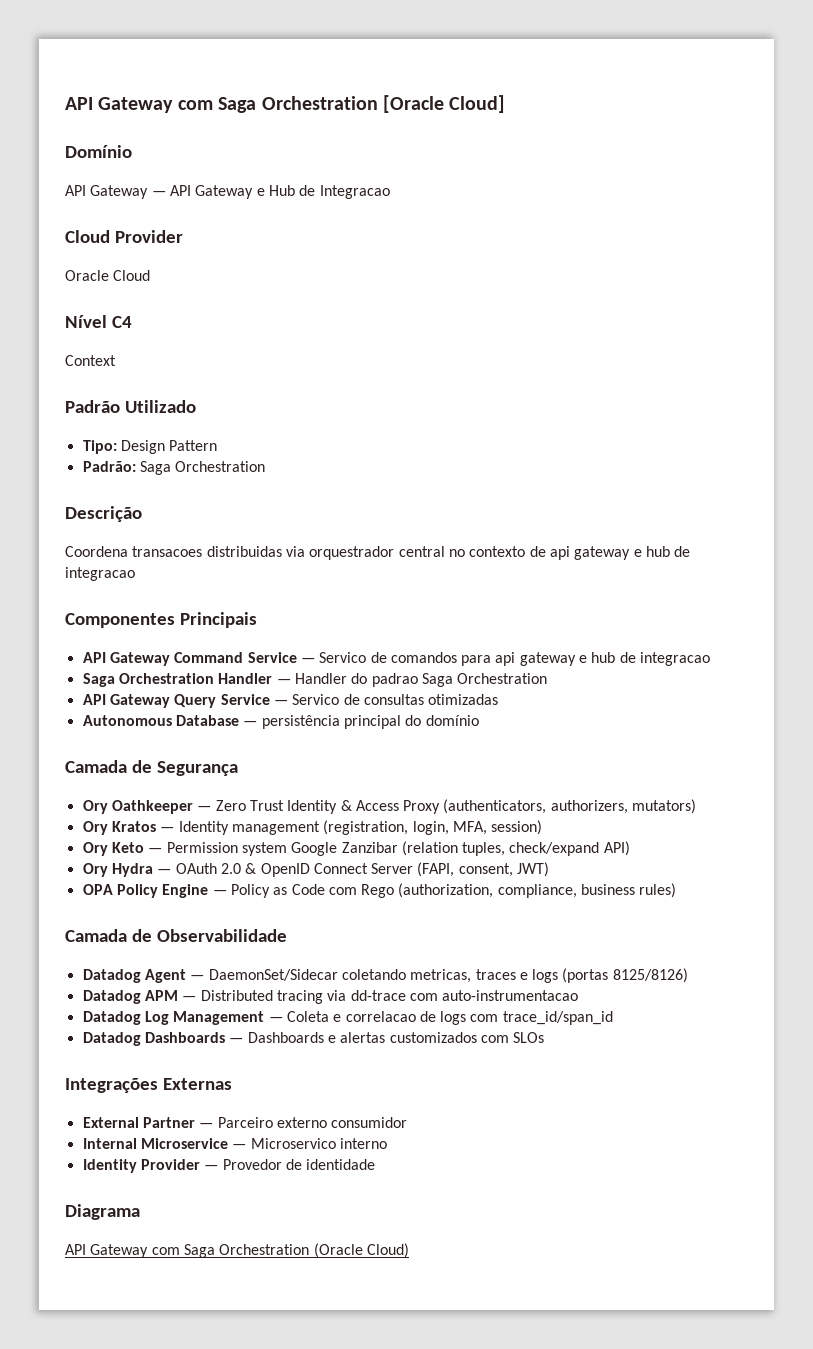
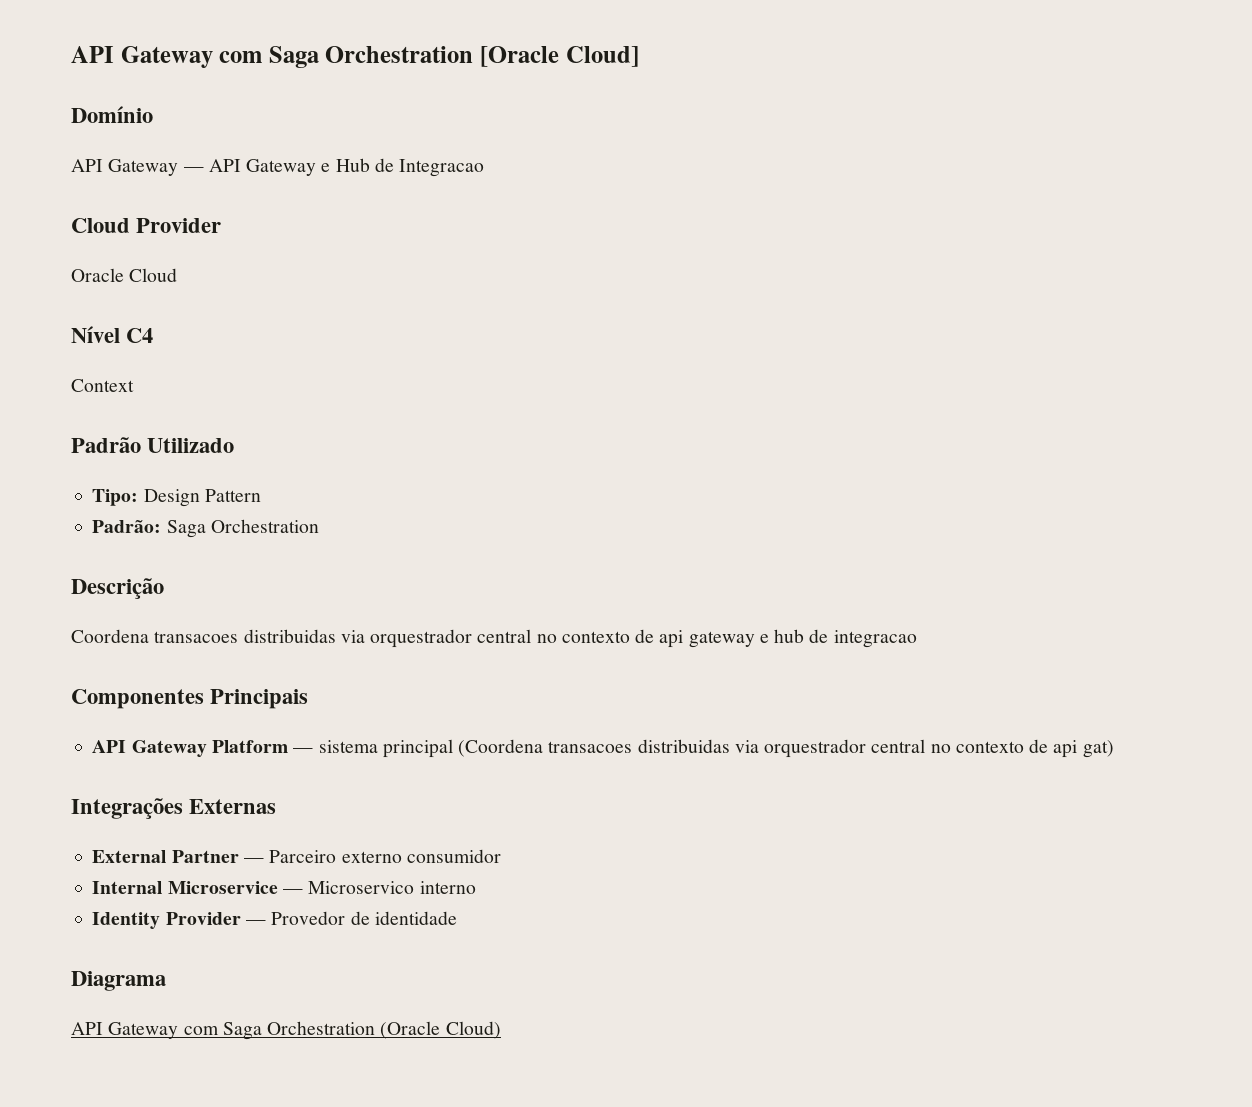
[174,652,711,666] [82,673,548,687] [82,694,499,708] [82,715,479,729] [65,760,238,776] [82,799,697,814] [82,820,543,835] [82,841,630,856] [82,862,550,877] [82,883,677,898] [65,929,287,942] [82,968,688,983] [82,990,579,1004] [82,1011,613,1025] [82,1032,545,1046] Command Service — Servico de comandos para api gateway e hub de integracao // Saga Orchestration Handler — Handler do padrao Saga Orchestration // API Gateway Query Service — Servico de consultas otimizadas // Autonomous Database — persistência principal do domínio // Camada de Segurança // Ory Oathkeeper — Zero Trust Identity & Access Proxy (authenticators, authorizers, mutators) // Ory Kratos — Identity management (registration, login, MFA, session) // Ory Keto — Permission system Google Zanzibar (relation tuples, check/expand API) // Ory Hydra — OAuth 2.0 & OpenID Connect Server (FAPI, consent, JWT) // OPA Policy Engine — Policy as Code com Rego (authorization, compliance, business rules) // Camada de Observabilidade // Datadog Agent — DaemonSet/Sidecar coletando metricas, traces e logs (portas 8125/8126) // Datadog APM — Distributed tracing via dd-trace com auto-instrumentacao // Datadog Log Management — Coleta e correlacao de logs com trace_id/span_id // Datadog Dashboards — Dashboards e alertas customizados com SLOs -> [211,739,1114,758] Platform — sistema principal (Coordena transacoes distribuidas via orquestrador central no contexto de api gat)

